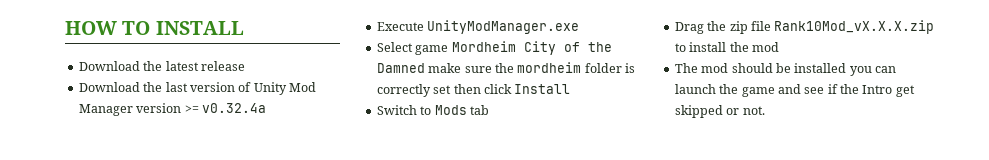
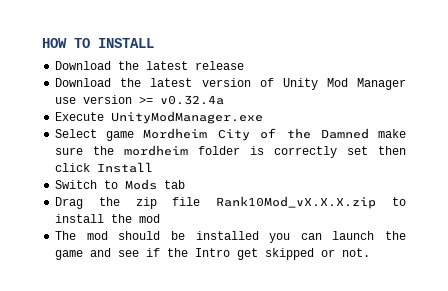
[165,82,188,92] last -> [150,78,193,87] latest
(133, 110) none -> [55,97,77,104] use

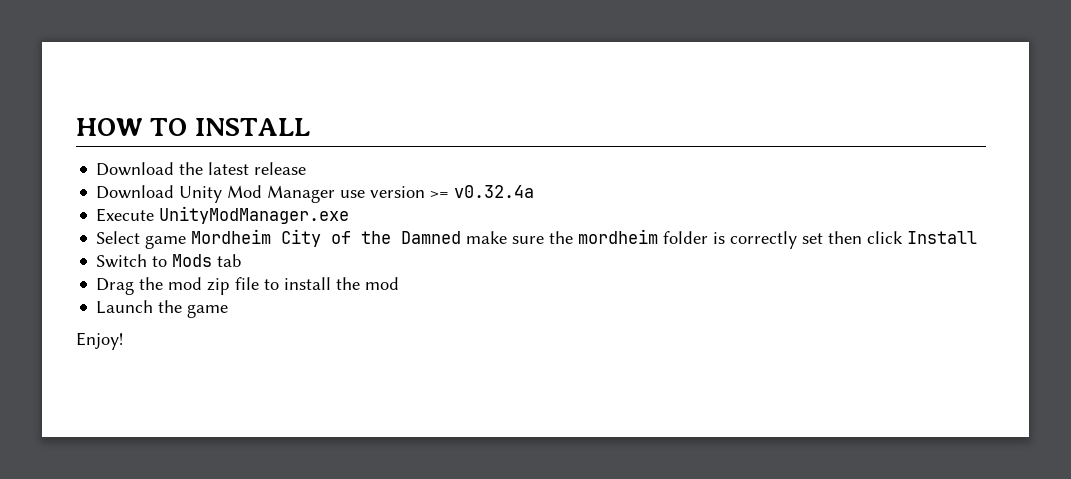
[120,78,274,87] the latest version of -> (175, 192) none
(120, 201) none -> [168,277,203,290] mod
[216,196,377,209] Rank10Mod_vX.X.X.zip -> (260, 283) none
[55,231,407,243] [55,248,371,260] The mod should be installed you can launch the game and see if the Intro get skipped or not. -> [96,300,229,318] [76,332,123,350] Launch the game // Enjoy!

